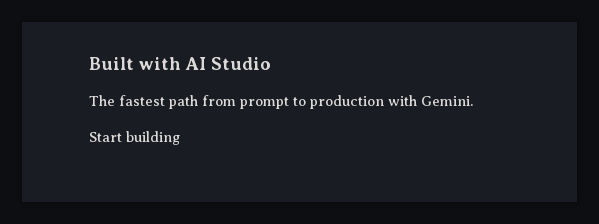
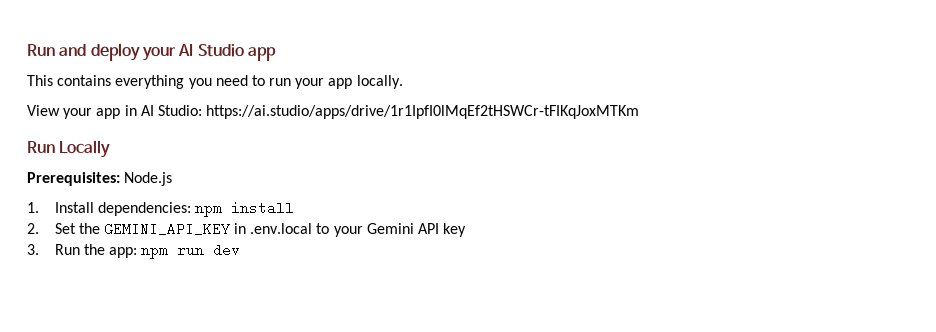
[89,57,271,70] [89,95,473,109] [89,131,180,145] Built with AI Studio // The fastest path from prompt to production with Gemini. // Start building -> [27,43,276,61] [27,75,403,89] [27,105,640,119] [27,140,111,158] [27,172,173,186] [27,201,294,217] [27,222,467,237] [27,243,241,259] Run and deploy your AI Studio app // This contains everything you need to run your app locally. // View your app in AI Studio: https://ai.studio/apps/drive/1r1IpfI0lMqEf2tHSWCr-tFIKqJoxMTKm // Run Locally // Prerequisites: Node.js // 1. Install dependencies: npm install // 2. Set the GEMINI_API_KEY in .env.local to your Gemini API key // 3. Run the app: npm run dev

